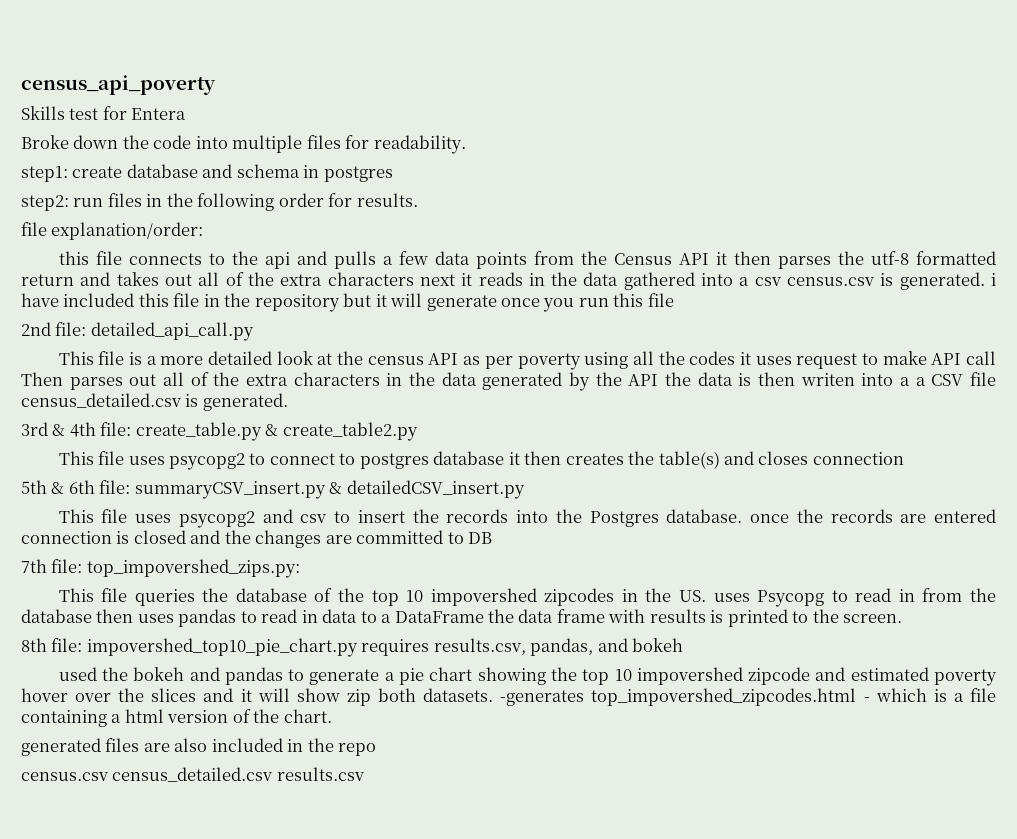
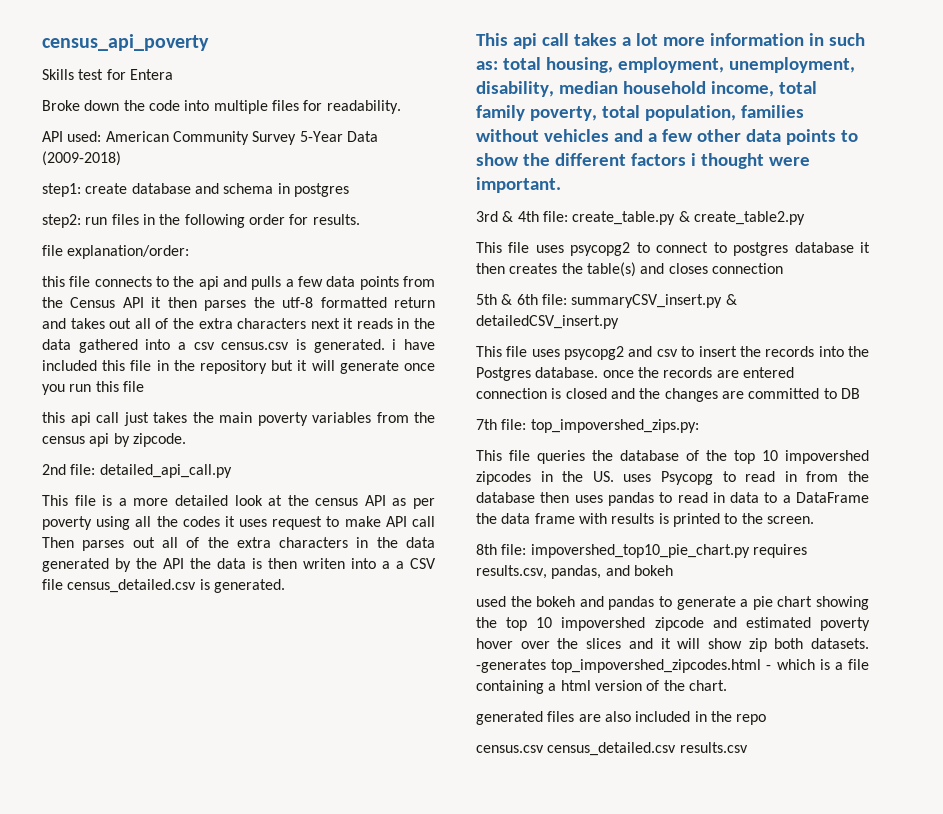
(466, 144) none -> [42,131,378,145] [42,151,121,166] // API used: American Community Survey 5-Year Data (2009-2018)
(674, 300) none -> [42,412,435,426] [42,433,186,447] // this api call just takes the main poverty variables from the census api by zipcode.
(288, 402) none -> [476,33,865,49] [476,57,855,73] [476,81,817,97] [476,105,804,121] [476,129,858,145] [476,153,810,169] [476,177,561,193] // This api call takes a lot more information in such as: total housing, employment, unemployment, disability, median household income, total family poverty, total population, families without vehicles and a few other data points to show the different factors i thought were important.

